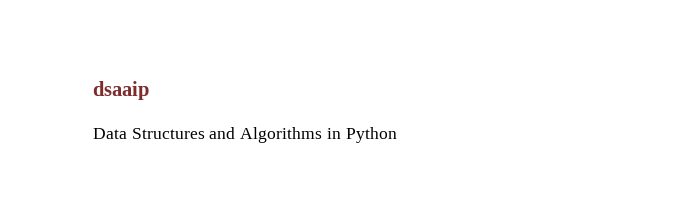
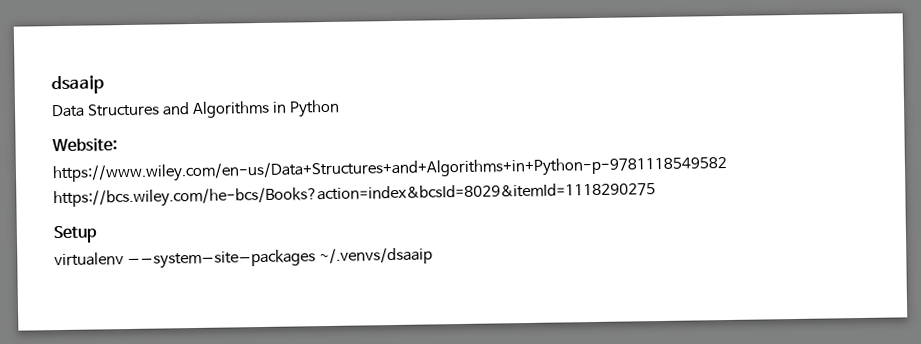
(397, 135) none -> [52,138,118,153] [52,156,728,184] [53,182,656,209] [53,225,98,244] [54,247,433,270] // Website: // https://www.wiley.com/en-us/Data+Structures+and+Algorithms+in+Python-p-9781118549582 // https://bcs.wiley.com/he-bcs/Books?action=index&bcsId=8029&itemId=1118290275 // Setup // virtualenv −−system−site−packages ~/.venvs/dsaaip

